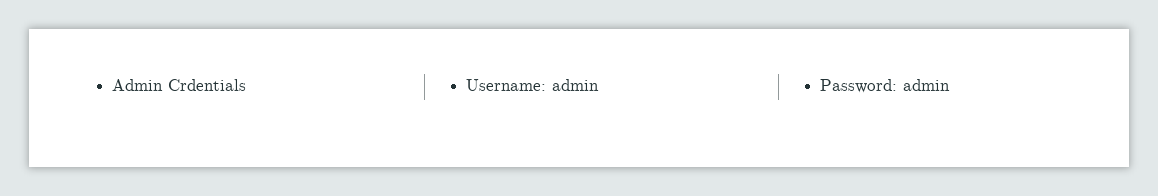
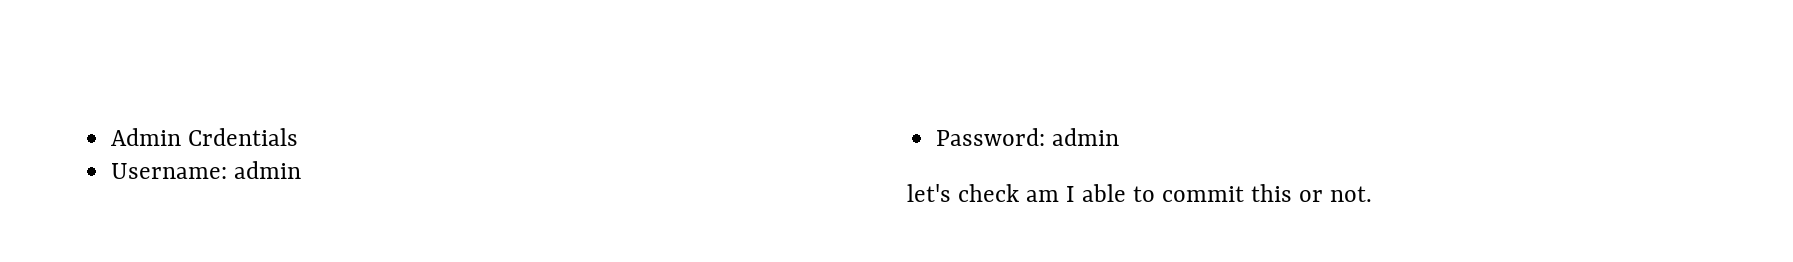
(951, 85) none -> [907,184,1373,202] // let's check am I able to commit this or not.

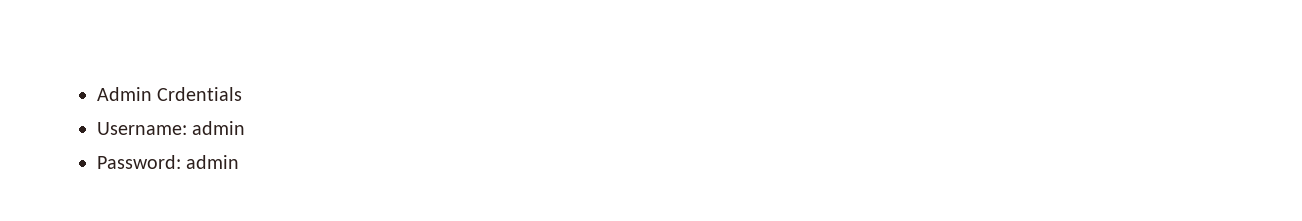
[907,184,1373,202] // let's check am I able to commit this or not. -> (240, 162) none

